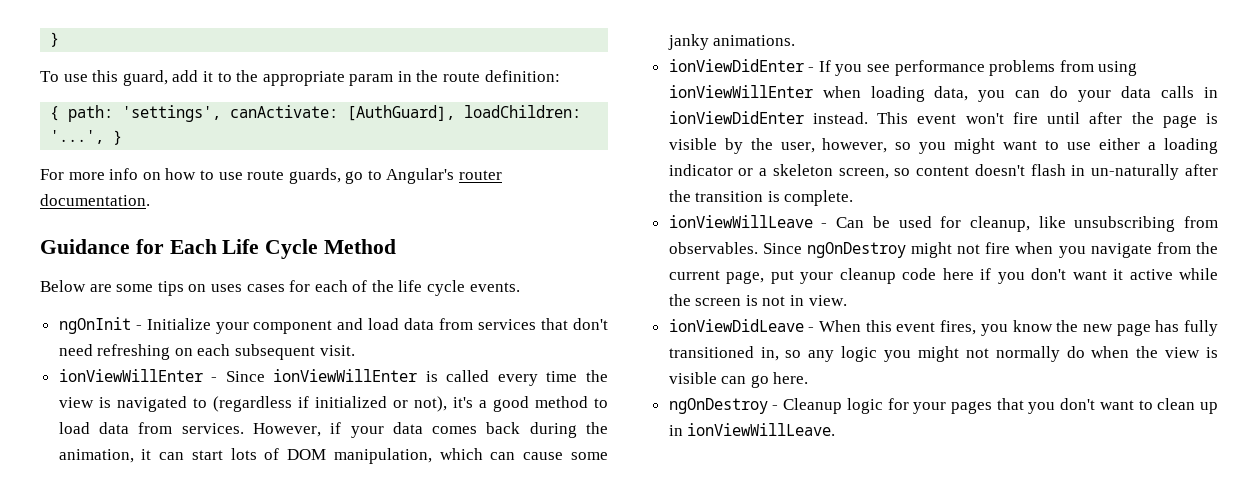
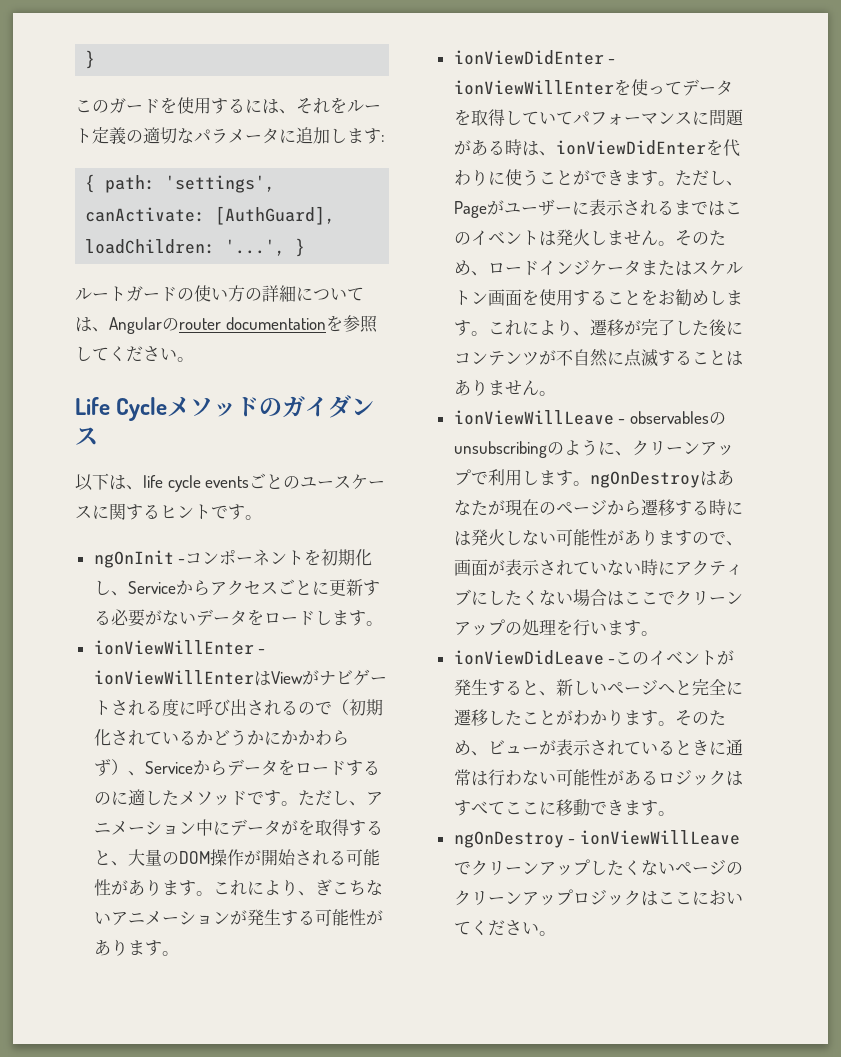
[50,32,60,47] [40,70,560,86] } // To use this guard, add it to the appropriate param in the route definition: -> [85,50,96,69] [75,97,381,114] [75,127,385,145] } // このガードを使用するには、それをルート定義の適切なパラメータに追加します:
[40,168,503,184] [40,194,150,206] [40,239,397,259] [40,280,520,296] [58,317,608,334] [58,344,355,360] [58,369,608,386] [58,396,609,412] [58,422,608,438] [58,448,608,464] [667,34,796,50] [668,59,1138,76] [668,85,1218,102] [668,111,1218,128] [668,138,1218,154] [668,164,1218,180] [668,190,854,206] [668,215,1218,232] [668,242,1218,258] [668,268,1218,284] [668,294,847,306] [668,319,1218,336] [668,346,1218,362] [668,372,809,388] [668,398,1218,414] [668,423,836,436] For more info on how to use route guards, go to Angular's router documentation. // Guidance for Each Life Cycle Method // Below are some tips on uses cases for each of the life cycle events. // ngOnInit - Initialize your component and load data from services that don't need refreshing on each subsequent visit. // ionViewWillEnter - Since ionViewWillEnter is called every time the view is navigated to (regardless if initialized or not), it's a good method to load data from services. However, if your data comes back during the animation, it can start lots of DOM manipulation, which can cause some janky animations. // ionViewDidEnter - If you see performance problems from using ionViewWillEnter when loading data, you can do your data calls in ionViewDidEnter instead. This event won't fire until after the page is visible by the user, however, so you might want to use either a loading indicator or a skeleton screen, so content doesn't flash in un-naturally after the transition is complete. // ionViewWillLeave - Can be used for cleanup, like unsubscribing from observables. Since ngOnDestroy might not fire when you navigate from the current page, put your cleanup code here if you don't want it active while the screen is not in view. // ionViewDidLeave - When this event fires, you know the new page has fully transitioned in, so any logic you might not normally do when the view is visible can go here. // ngOnDestroy - Cleanup logic for your pages that you don't want to clean up in ionViewWillLeave. -> [75,285,364,302] [75,315,378,334] [75,346,194,362] [75,395,375,421] [75,427,98,445] [75,473,386,492] [75,503,262,520] [93,549,373,568] [93,579,380,596] [93,609,383,627] [93,640,266,655] [93,669,387,686] [93,699,383,716] [93,729,349,746] [93,759,380,776] [93,789,383,806] [93,819,383,836] [93,849,380,866] [93,879,383,896] [93,909,383,926] [93,939,179,956] [453,50,616,65] [453,79,733,96] [453,109,744,126] [453,139,740,157] [453,169,743,186] [453,199,742,218] [453,229,726,246] [453,259,743,276] [453,289,743,306] [453,319,743,336] [453,349,743,367] [453,379,556,396] [453,410,726,425] [453,439,734,458] [453,469,734,488] [453,499,743,516] [453,529,743,546] [453,559,743,576] [453,589,743,606] [453,619,658,636] [453,650,735,666] [453,679,743,696] [453,709,726,726] [453,739,743,756] [453,769,743,786] [453,799,675,816] [453,830,740,848] [453,859,743,876] [453,889,743,906] [453,920,556,936] ルートガードの使い方の詳細については、Angularのrouter documentationを参照してください。 // Life Cycleメソッドのガイダンス // 以下は、life cycle eventsごとのユースケースに関するヒントです。 // ngOnInit -コンポーネントを初期化し、Serviceからアクセスごとに更新する必要がないデータをロードします。 // ionViewWillEnter - ionViewWillEnterはViewがナビゲートされる度に呼び出されるので（初期化されているかどうかにかかわらず）、Serviceからデータをロードするのに適したメソッドです。ただし、アニメーション中にデータがを取得すると、大量のDOM操作が開始される可能性があります。これにより、ぎこちないアニメーションが発生する可能性があります。 // ionViewDidEnter - ionViewWillEnterを使ってデータを取得していてパフォーマンスに問題がある時は、ionViewDidEnterを代わりに使うことができます。ただし、Pageがユーザーに表示されるまではこのイベントは発火しません。そのため、ロードインジケータまたはスケルトン画面を使用することをお勧めします。これにより、遷移が完了した後にコンテンツが不自然に点滅することはありません。 // ionViewWillLeave - observablesのunsubscribingのように、クリーンアップで利用します。ngOnDestroyはあなたが現在のページから遷移する時には発火しない可能性がありますので、画面が表示されていない時にアクティブにしたくない場合はここでクリーンアップの処理を行います。 // ionViewDidLeave -このイベントが発生すると、新しいページへと完全に遷移したことがわかります。そのため、ビューが表示されているときに通常は行わない可能性があるロジックはすべてここに移動できます。 // ngOnDestroy - ionViewWillLeaveでクリーンアップしたくないページのクリーンアップロジックはここにおいてください。

